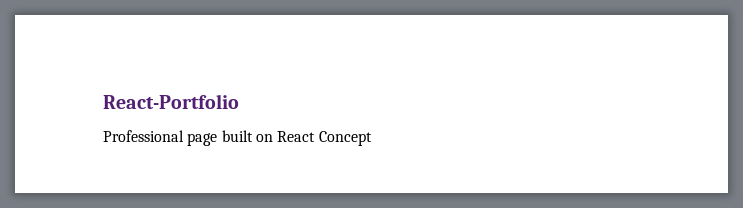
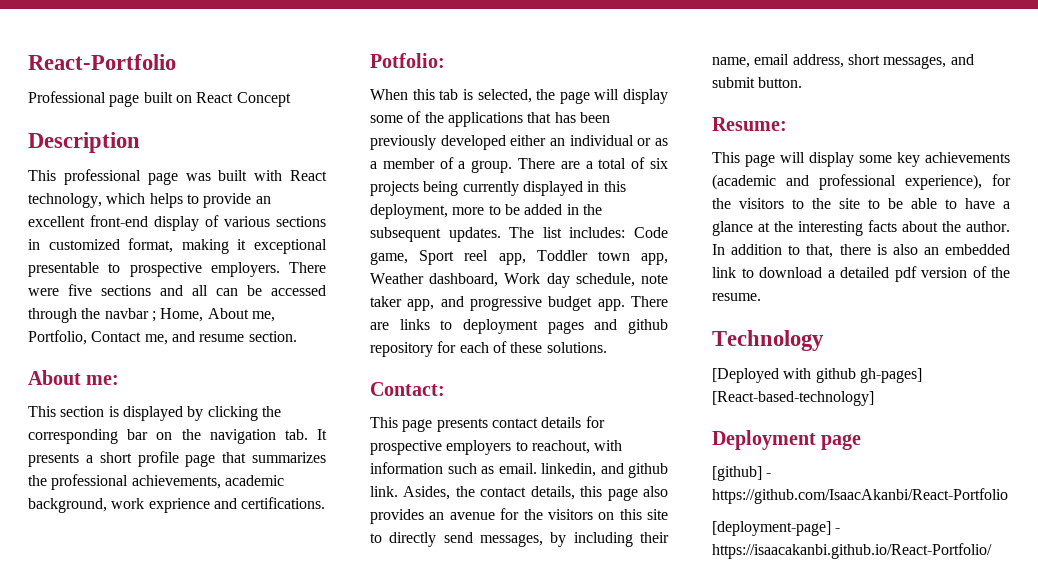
(372, 138) none -> [28,132,140,153] [28,169,327,185] [28,193,271,208] [28,215,326,231] [28,238,327,254] [28,262,326,277] [28,284,326,296] [28,308,275,323] [28,330,297,345] [28,370,120,385] [28,406,281,421] [28,429,327,444] [28,451,326,467] [28,474,284,490] [28,497,326,513] [370,53,445,68] [370,89,668,104] [370,111,610,127] [370,135,669,150] [370,157,668,173] [370,181,626,196] [370,204,602,219] [370,227,668,242] [370,250,668,265] [370,273,668,288] [370,296,668,311] [370,319,668,334] [370,341,607,357] [370,382,445,396] [370,416,605,432] [370,440,623,455] [370,462,668,478] [370,486,668,501] [370,508,668,524] [370,532,669,547] [712,54,974,69] [712,77,803,88] [712,117,787,131] [712,152,1010,167] [712,174,1011,190] [712,198,1010,209] [712,220,1010,236] [712,244,1010,258] [712,266,1010,282] [712,293,761,301] [712,330,824,351] [712,368,922,383] [712,391,874,406] [712,430,862,450] [712,466,772,481] [712,488,1008,504] [712,521,841,536] [712,543,992,559] // Description // This professional page was built with React technology, which helps to provide an excellent front-end display of various sections in customized format, making it exceptional presentable to prospective employers. There were five sections and all can be accessed through the navbar ; Home, About me, Portfolio, Contact me, and resume section. // About me: // This section is displayed by clicking the corresponding bar on the navigation tab. It presents a short profile page that summarizes the professional achievements, academic background, work exprience and certifications. // Potfolio: // When this tab is selected, the page will display some of the applications that has been previously developed either an individual or as a member of a group. There are a total of six projects being currently displayed in this deployment, more to be added in the subsequent updates. The list includes: Code game, Sport reel app, Toddler town app, Weather dashboard, Work day schedule, note taker app, and progressive budget app. There are links to deployment pages and github repository for each of these solutions. // Contact: // This page presents contact details for prospective employers to reachout, with information such as email. linkedin, and github link. Asides, the contact details, this page also provides an avenue for the visitors on this site to directly send messages, by including their name, email address, short messages, and submit button. // Resume: // This page will display some key achievements (academic and professional experience), for the visitors to the site to be able to have a glance at the interesting facts about the author. In addition to that, there is also an embedded link to download a detailed pdf version of the resume. // Technology // [Deployed with github gh-pages] [React-based-technology] // Deployment page // [github] - https://github.com/IsaacAkanbi/React-Portfolio // [deployment-page] - https://isaacakanbi.github.io/React-Portfolio/

